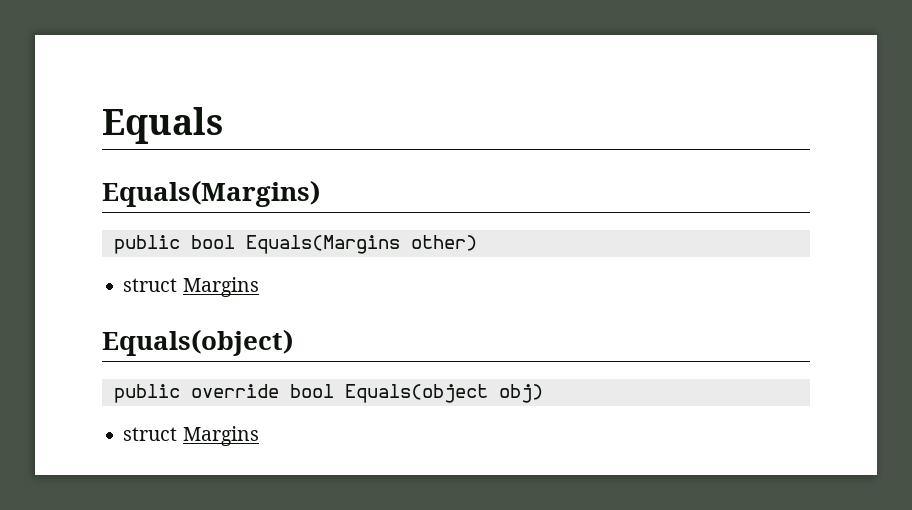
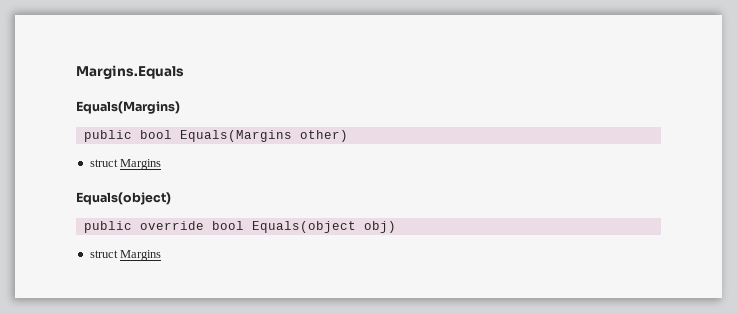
[102,107,223,144] Equals -> [76,65,184,79] Margins.Equals

